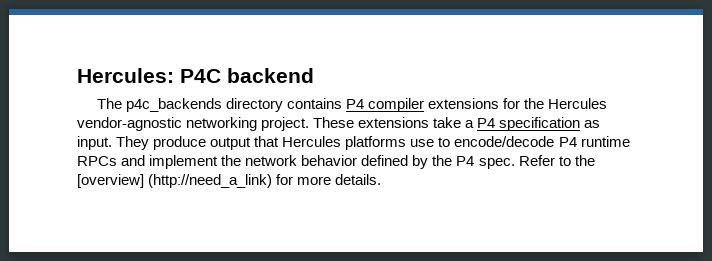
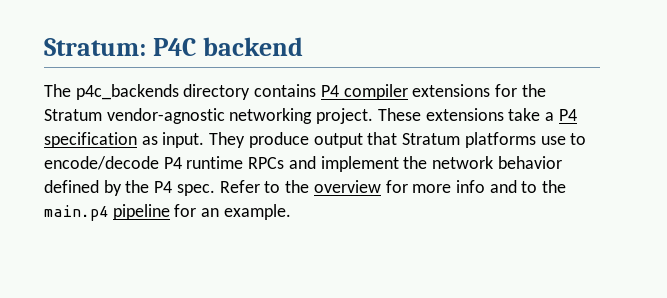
[77,68,174,83] Hercules: -> [44,38,146,56] Stratum:
[548,98,608,109] Hercules -> [44,109,102,121] Stratum
[282,136,342,147] Hercules -> [402,133,461,145] Stratum
[77,174,382,188] [overview] (http://need_a_link) for more details. -> [313,180,567,193] [44,204,291,221] overview for more info and to the main.p4 pipeline for an example.

